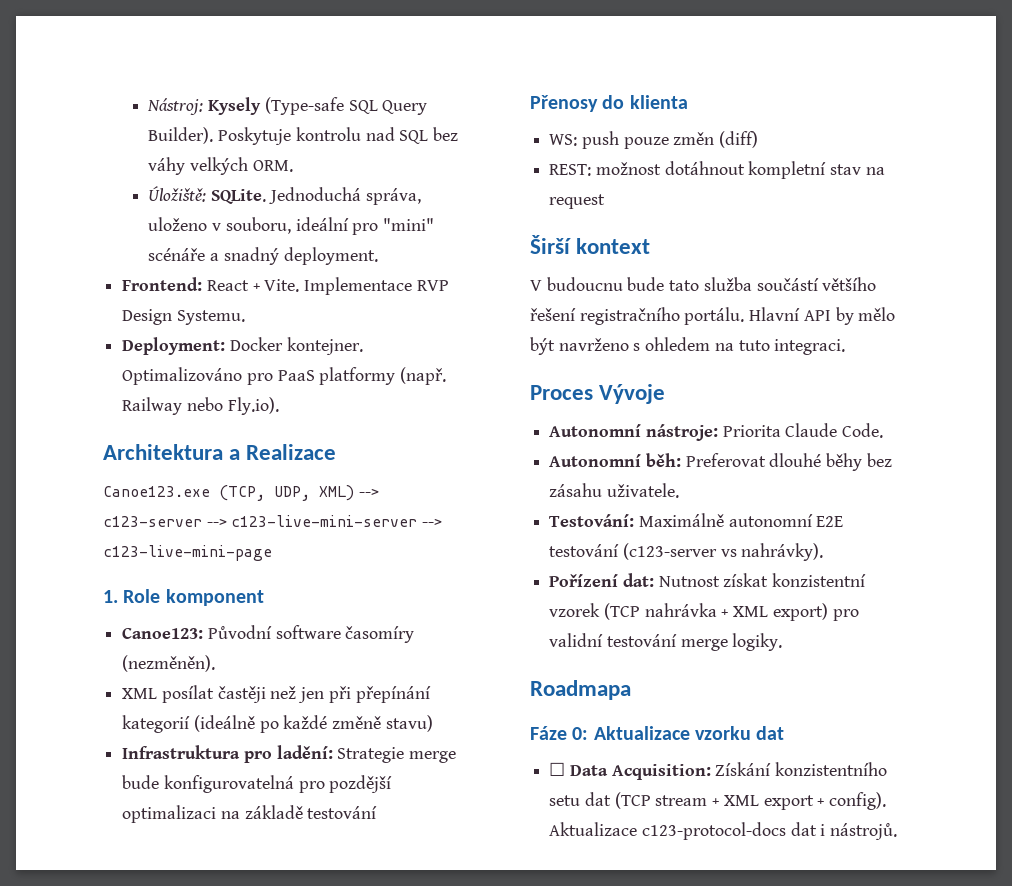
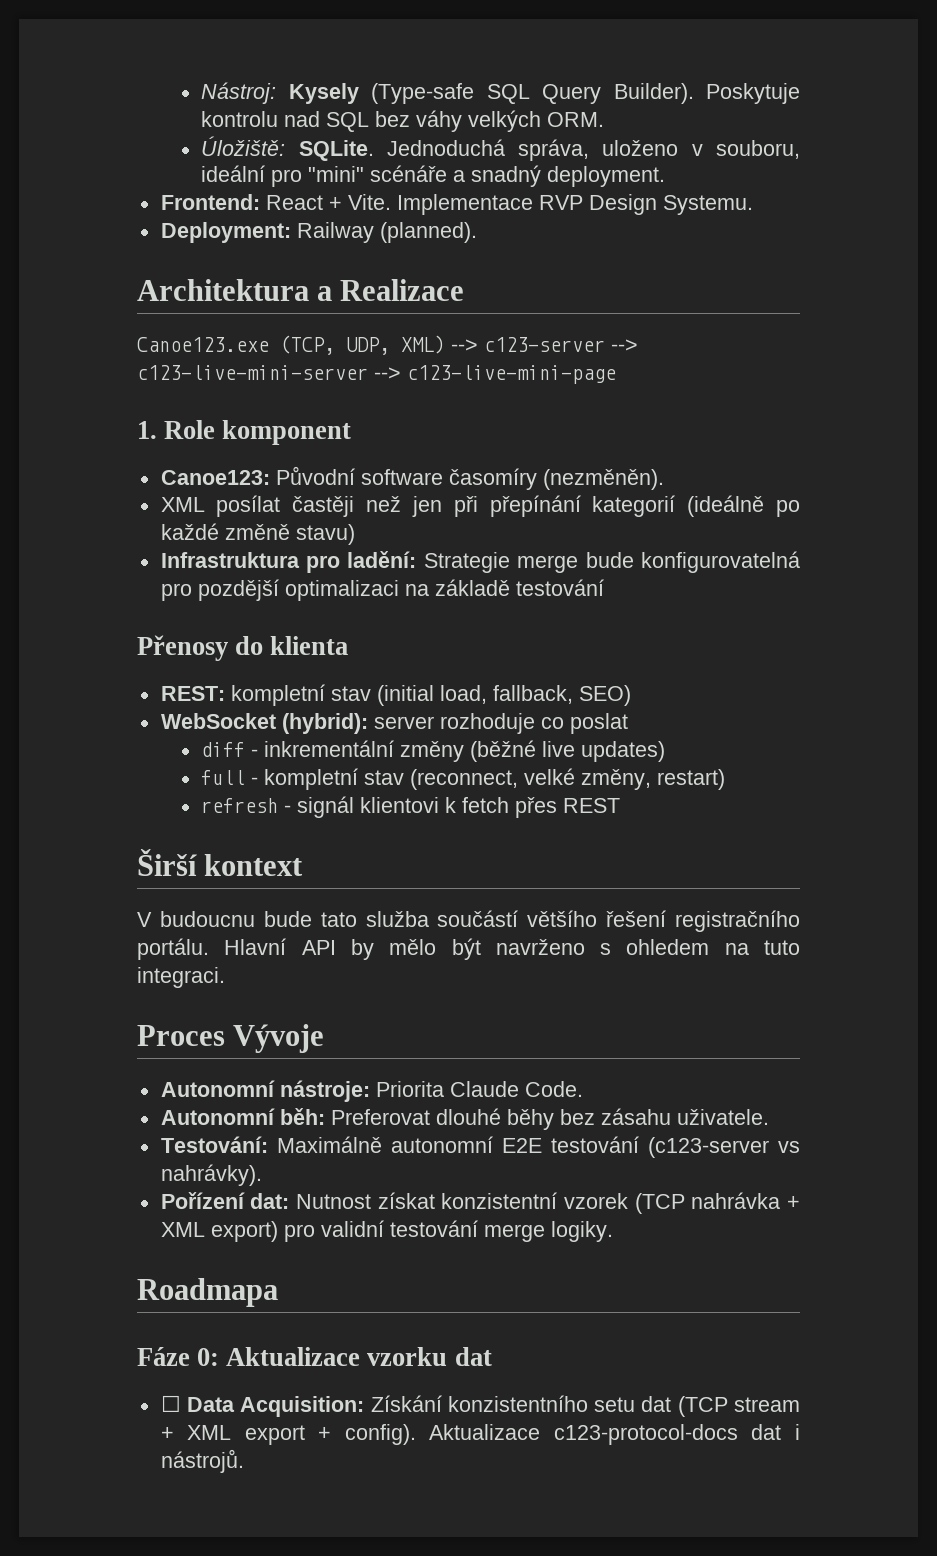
[229,337,363,355] [122,367,447,385] [122,397,279,415] Docker kontejner. Optimalizováno pro PaaS platformy (např. Railway nebo Fly.io). -> [296,222,477,243] Railway (planned).
[549,131,759,149] [549,161,885,179] [549,194,606,209] WS: push pouze změn (diff) // REST: možnost dotáhnout kompletní stav na request -> [160,684,631,706] [160,713,628,734] [201,740,666,762] [201,768,726,790] [201,796,621,818] REST: kompletní stav (initial load, fallback, SEO) // WebSocket (hybrid): server rozhoduje co poslat // diff - inkrementální změny (běžné live updates) // full - kompletní stav (reconnect, velké změny, restart) // refresh - signál klientovi k fetch přes REST

